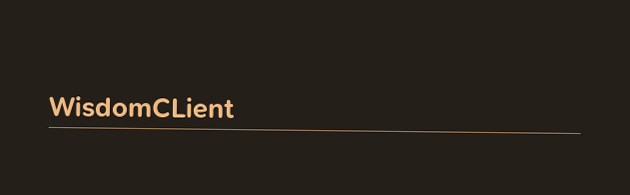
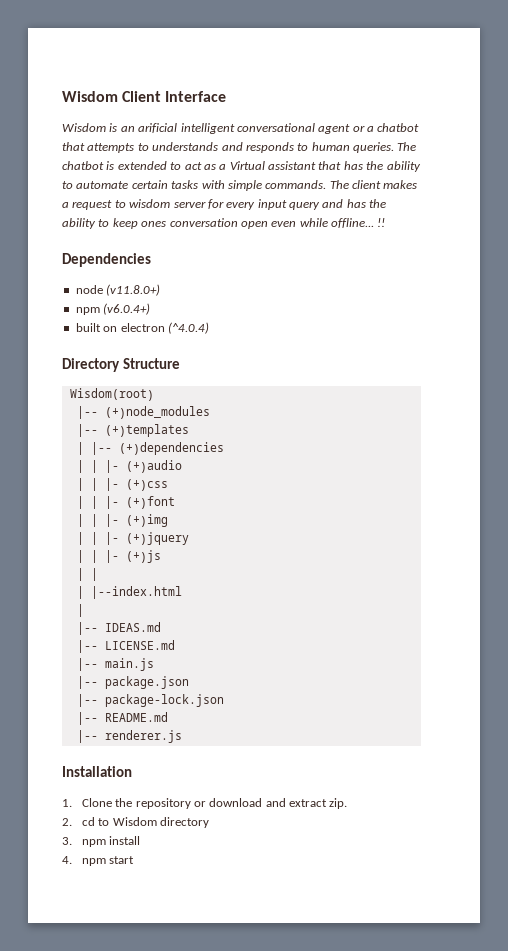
[48,95,235,120] WisdomCLient -> [62,91,227,102] [62,123,420,134] [62,142,417,153] [62,161,421,172] [62,180,418,191] [62,199,387,210] [62,218,386,229] [62,253,151,267] [75,284,161,296] [75,303,151,315] [75,322,209,334] [62,358,180,372] [69,388,154,401] [76,406,210,419] [76,424,189,437] [76,442,224,455] [76,460,182,473] [76,478,168,491] [76,496,175,509] [76,514,168,527] [76,532,189,545] [76,550,161,563] [76,568,98,581] [76,586,182,599] [76,604,84,617] [76,622,161,635] [76,640,175,653] [76,658,154,671] [76,676,189,689] [76,694,224,707] [76,712,168,725] [76,730,182,743] [62,766,132,777] [62,798,348,809] [62,817,209,828] [62,836,141,847] [62,856,135,866] Wisdom Client Interface // Wisdom is an arificial intelligent conversational agent or a chatbot that attempts to understands and responds to human queries. The chatbot is extended to act as a Virtual assistant that has the ability to automate certain tasks with simple commands. The client makes a request to wisdom server for every input query and has the ability to keep ones conversation open even while offline... !! // Dependencies // node (v11.8.0+) // npm (v6.0.4+) // built on electron (^4.0.4) // Directory Structure // Wisdom(root) // |-- (+)node_modules // |-- (+)templates // | |-- (+)dependencies // | | |- (+)audio // | | |- (+)css // | | |- (+)font // | | |- (+)img // | | |- (+)jquery // | | |- (+)js // | | // | |--index.html // | // |-- IDEAS.md // |-- LICENSE.md // |-- main.js // |-- package.json // |-- package-lock.json // |-- README.md // |-- renderer.js // Installation // 1. Clone the repository or download and extract zip. // 2. cd to Wisdom directory // 3. npm install // 4. npm start

